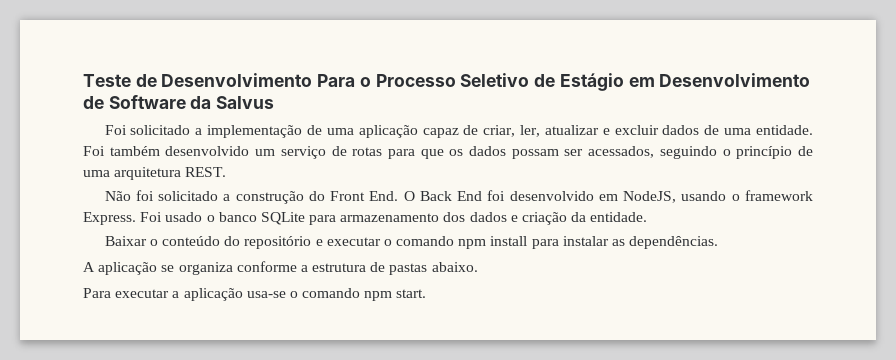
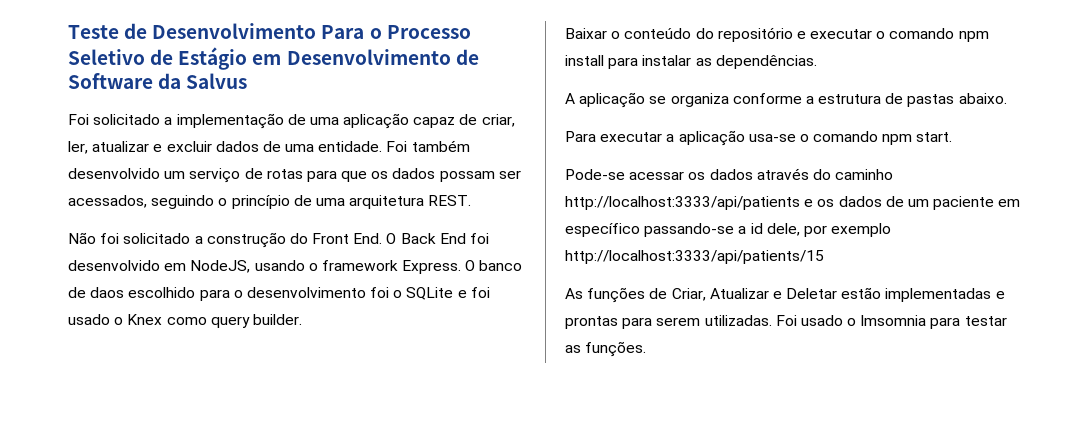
[140,212,648,225] Foi usado o banco SQLite para armazenamento dos dados e criação da entidade. -> [465,260,523,271] [68,287,490,301] [68,314,302,328] O banco de daos escolhido para o desenvolvimento foi o SQLite e foi usado o Knex como query builder.
(427, 293) none -> [565,168,894,180] [565,196,1021,210] [565,223,892,237] [565,250,824,264] [565,287,1005,303] [565,315,1007,329] [565,341,647,357] // Pode-se acessar os dados através do caminho http://localhost:3333/api/patients e os dados de um paciente em específico passando-se a id dele, por exemplo http://localhost:3333/api/patients/15 // As funções de Criar, Atualizar e Deletar estão implementadas e prontas para serem utilizadas. Foi usado o Imsomnia para testar as funções.

